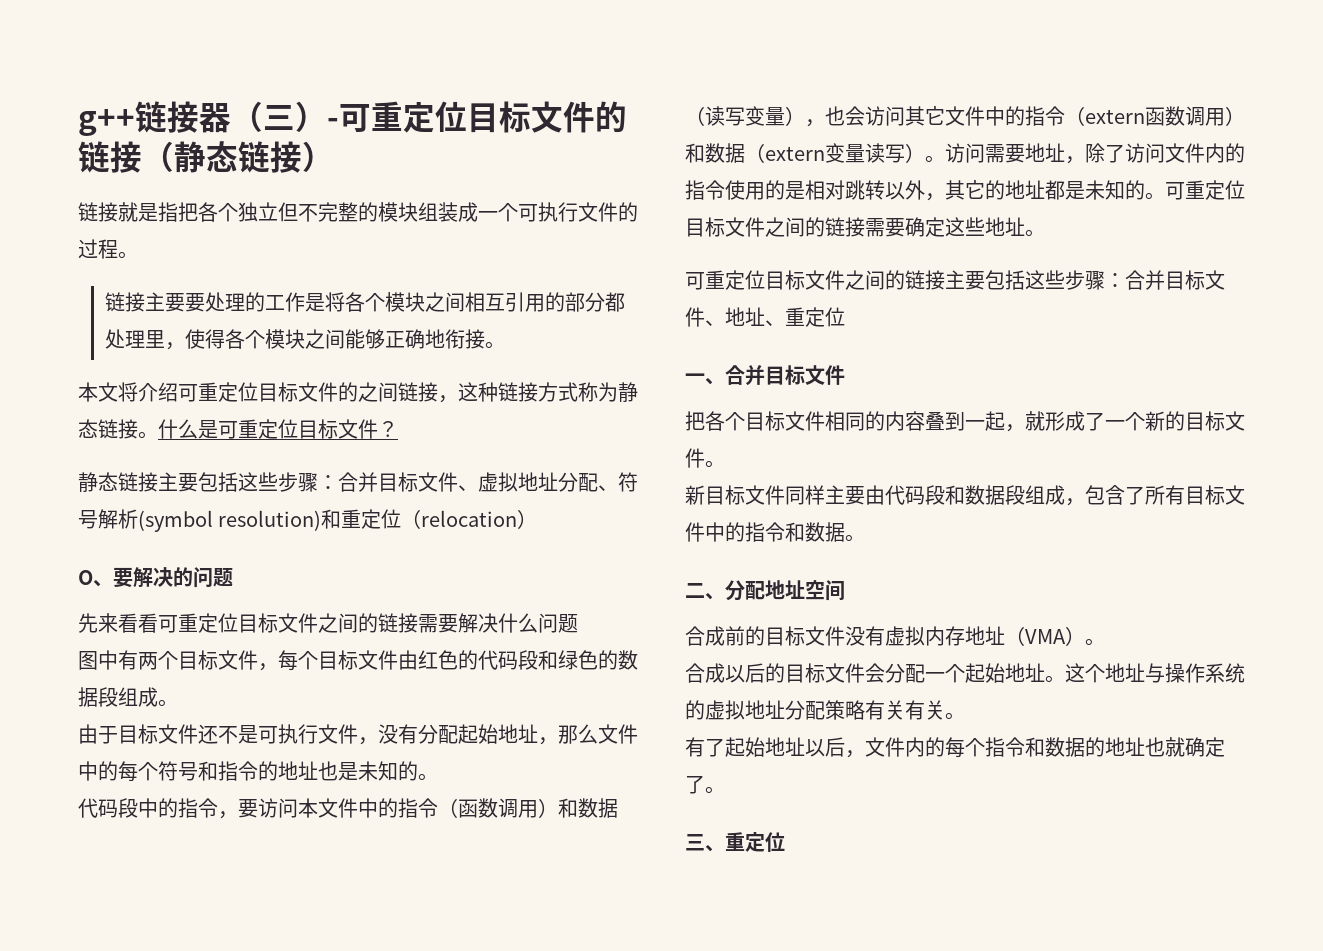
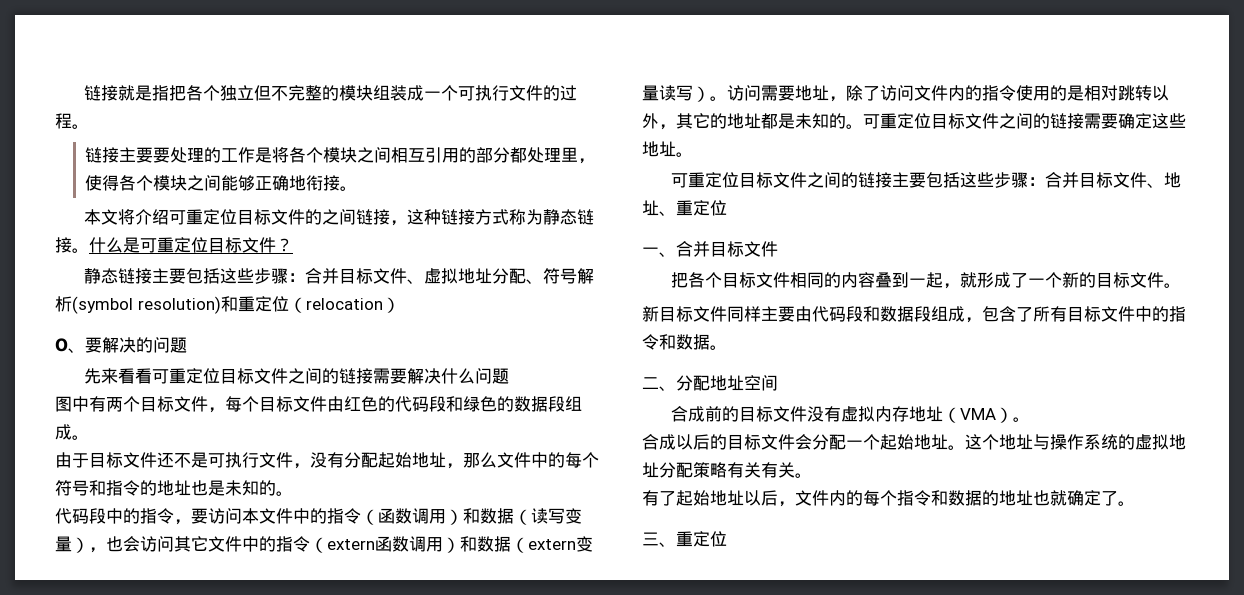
[78,101,627,136] [78,141,334,173] g++链接器（三）-可重定位目标文件的链接（静态链接） // -> (84, 93) none

